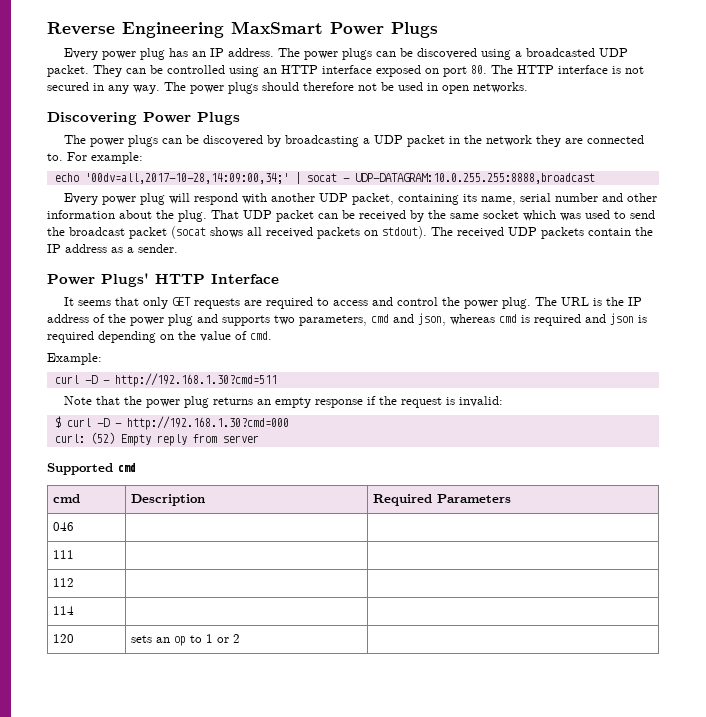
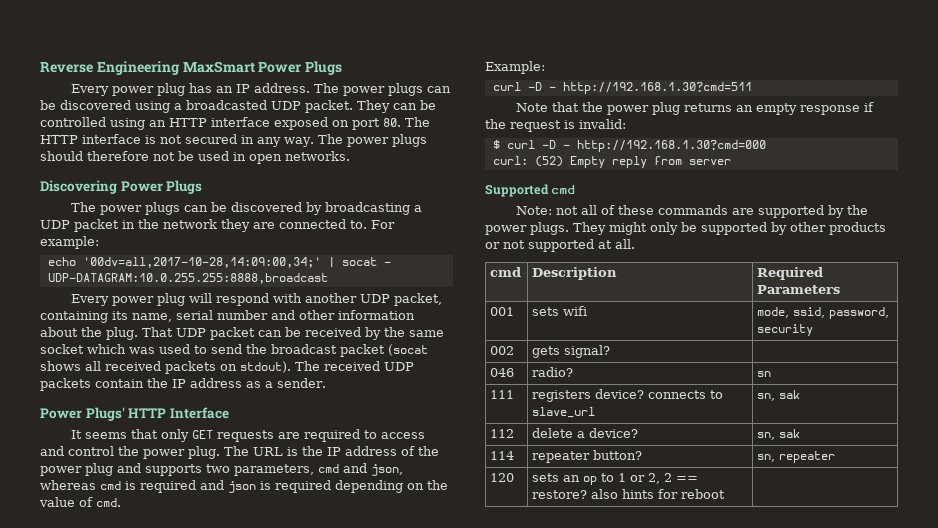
[53,494,81,503] [131,494,206,506] [373,494,512,506] // cmd | Description | Required Parameters -> [516,205,869,218] [485,222,886,235] [485,239,635,252] [490,267,522,277] [532,267,618,280] [757,267,824,280] [757,285,841,294] [490,307,515,316] [532,306,588,316] [757,307,890,319] [757,324,814,336] [490,346,515,355] [532,345,611,358] // Note: not all of these commands are supported by the power plugs. They might only be supported by other products or not supported at all. // cmd | Description | Required Parameters // 001 | sets wifi | mode, ssid, password, security // 002 | gets signal? |
(75, 526) | -> [532,367,574,377] [757,371,772,377] radio? | sn
[53,578,75,587] [53,606,75,615] | // 112 | | // 114 | | -> [532,389,724,402] [532,407,596,418] [757,390,801,401] [490,429,515,438] [532,428,639,438] [757,429,801,440] [490,451,515,460] [532,450,643,463] [757,451,836,463] registers device? connects to slave_url | sn, sak // 112 | delete a device? | sn, sak // 114 | repeater button? | sn, repeater
(230, 640) none -> [648,473,661,484] 2,
(241, 638) none -> [676,476,699,482] [532,489,726,499] == restore? also hints for reboot

